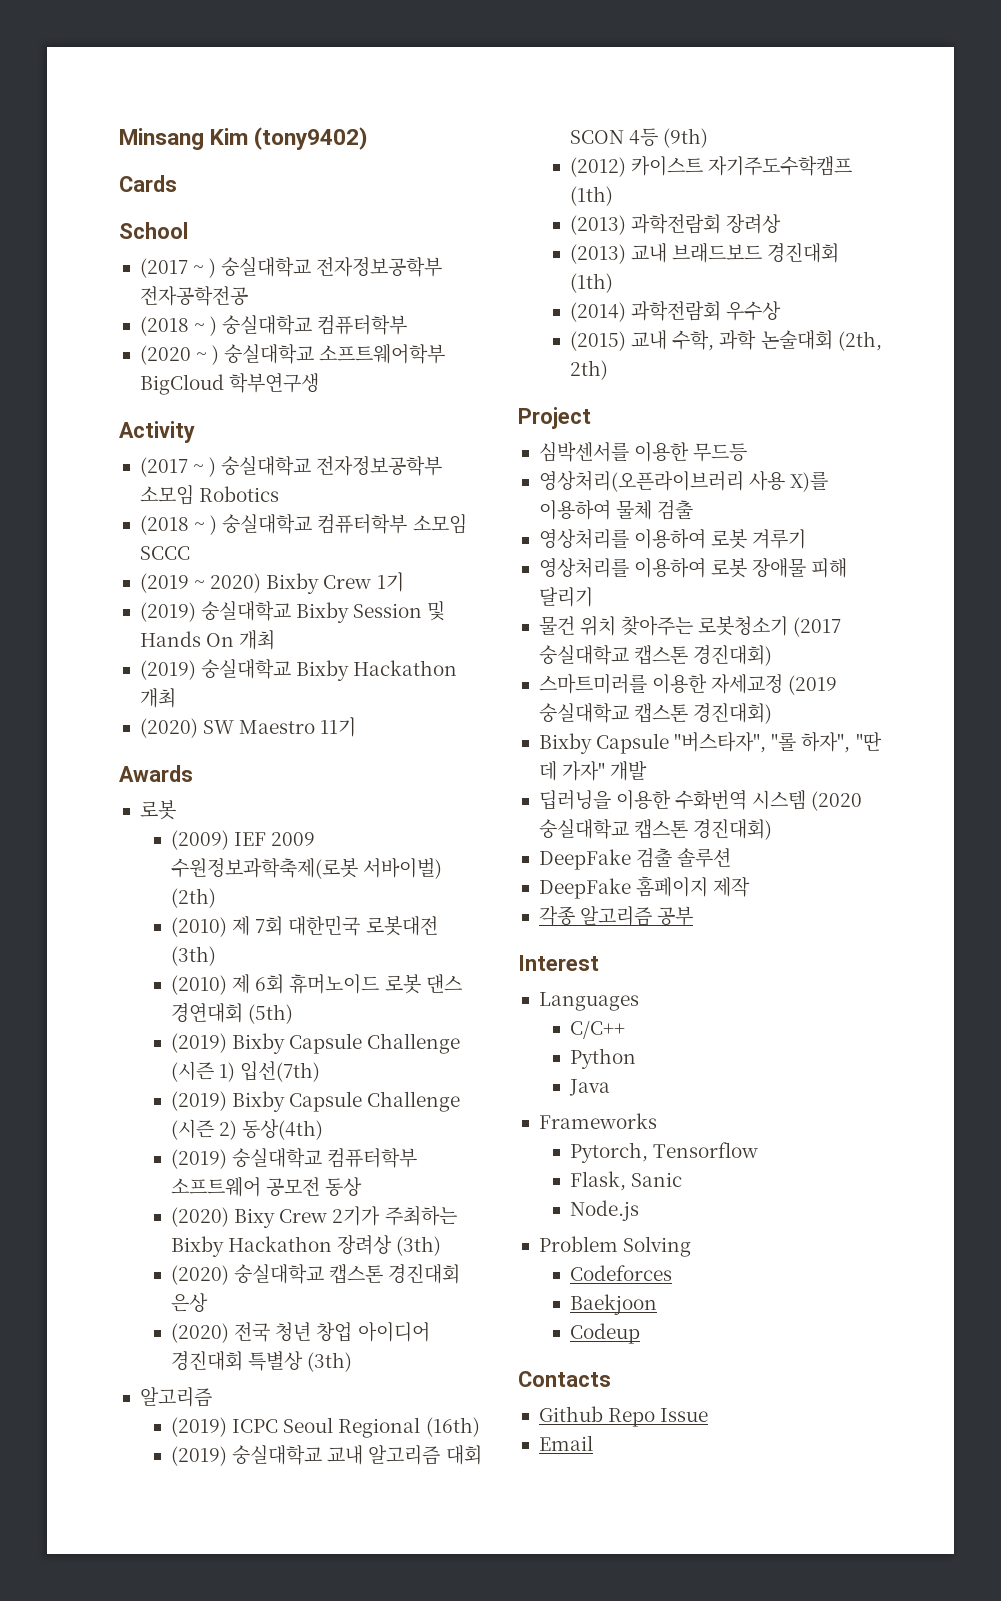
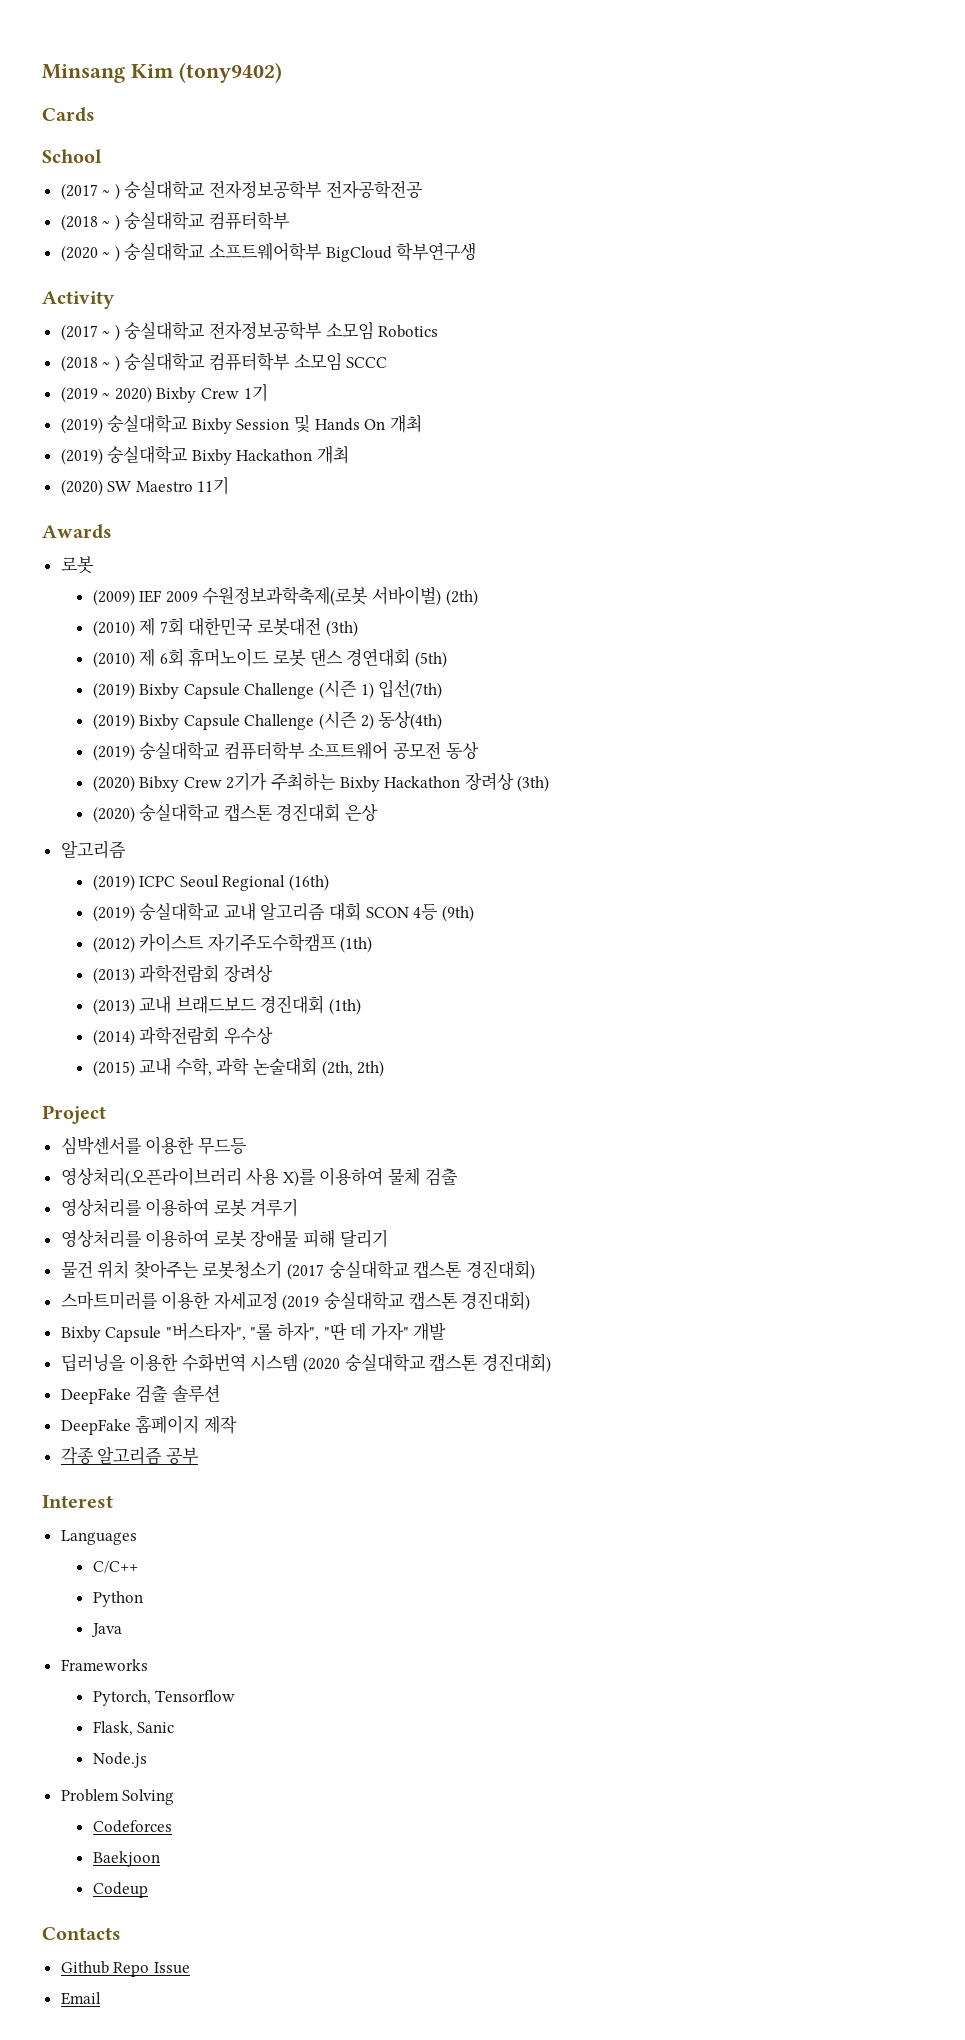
[234,1208,276,1228] Bixy -> [139,776,180,792] Bibxy
[171,1322,430,1343] [171,1351,353,1372] // (2020) 전국 청년 창업 아이디어 경진대회 특별상 (3th) -> (378, 812) none

